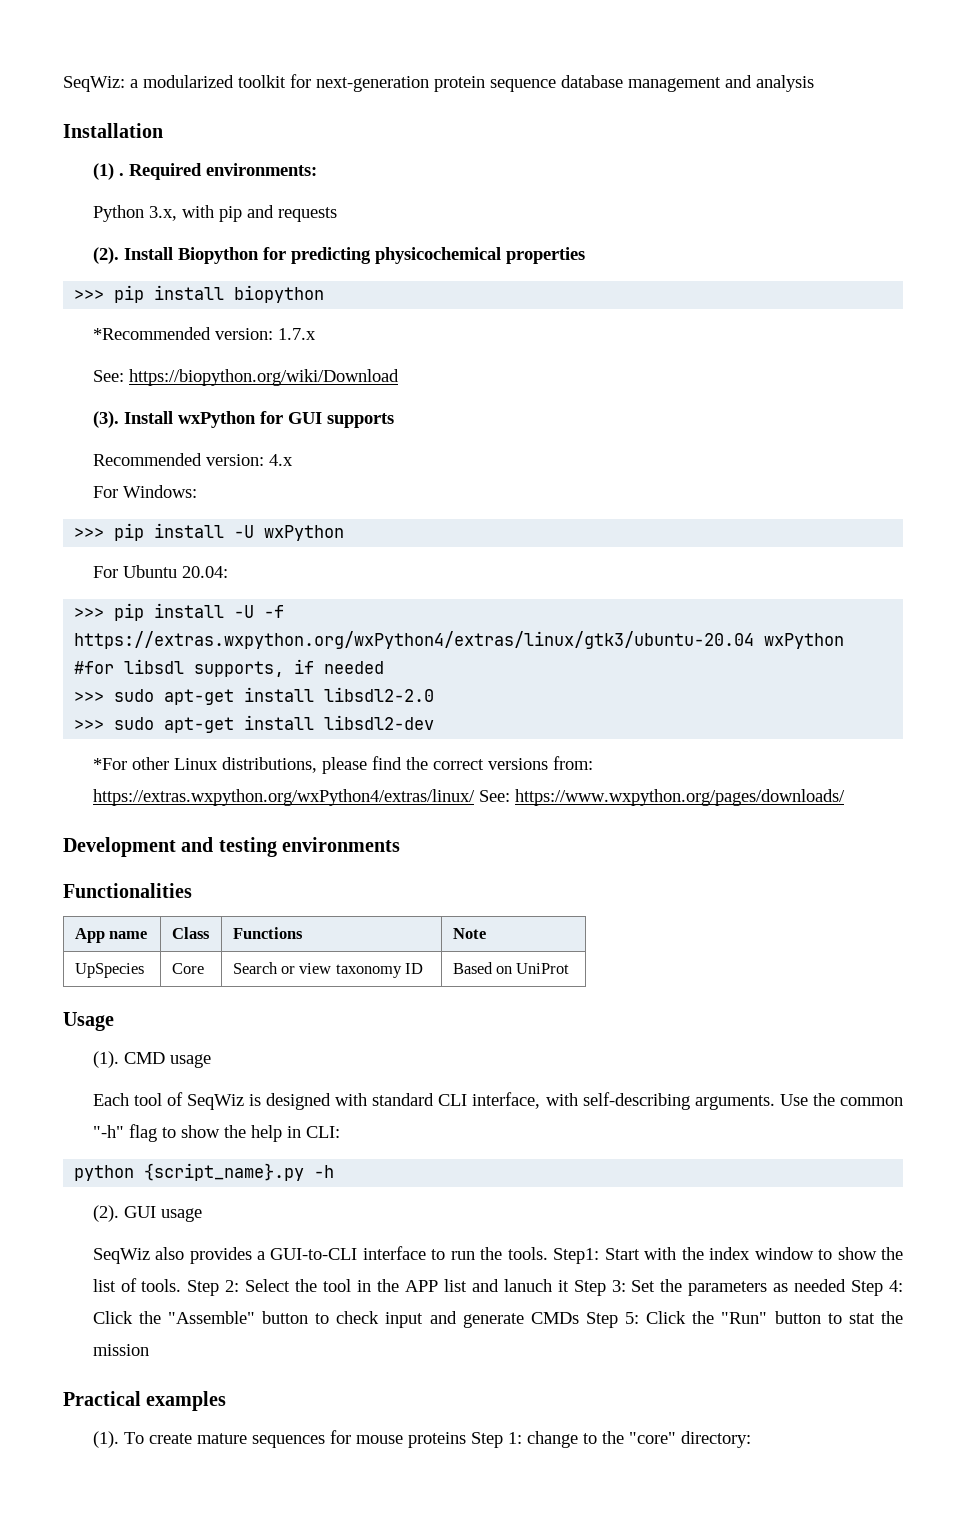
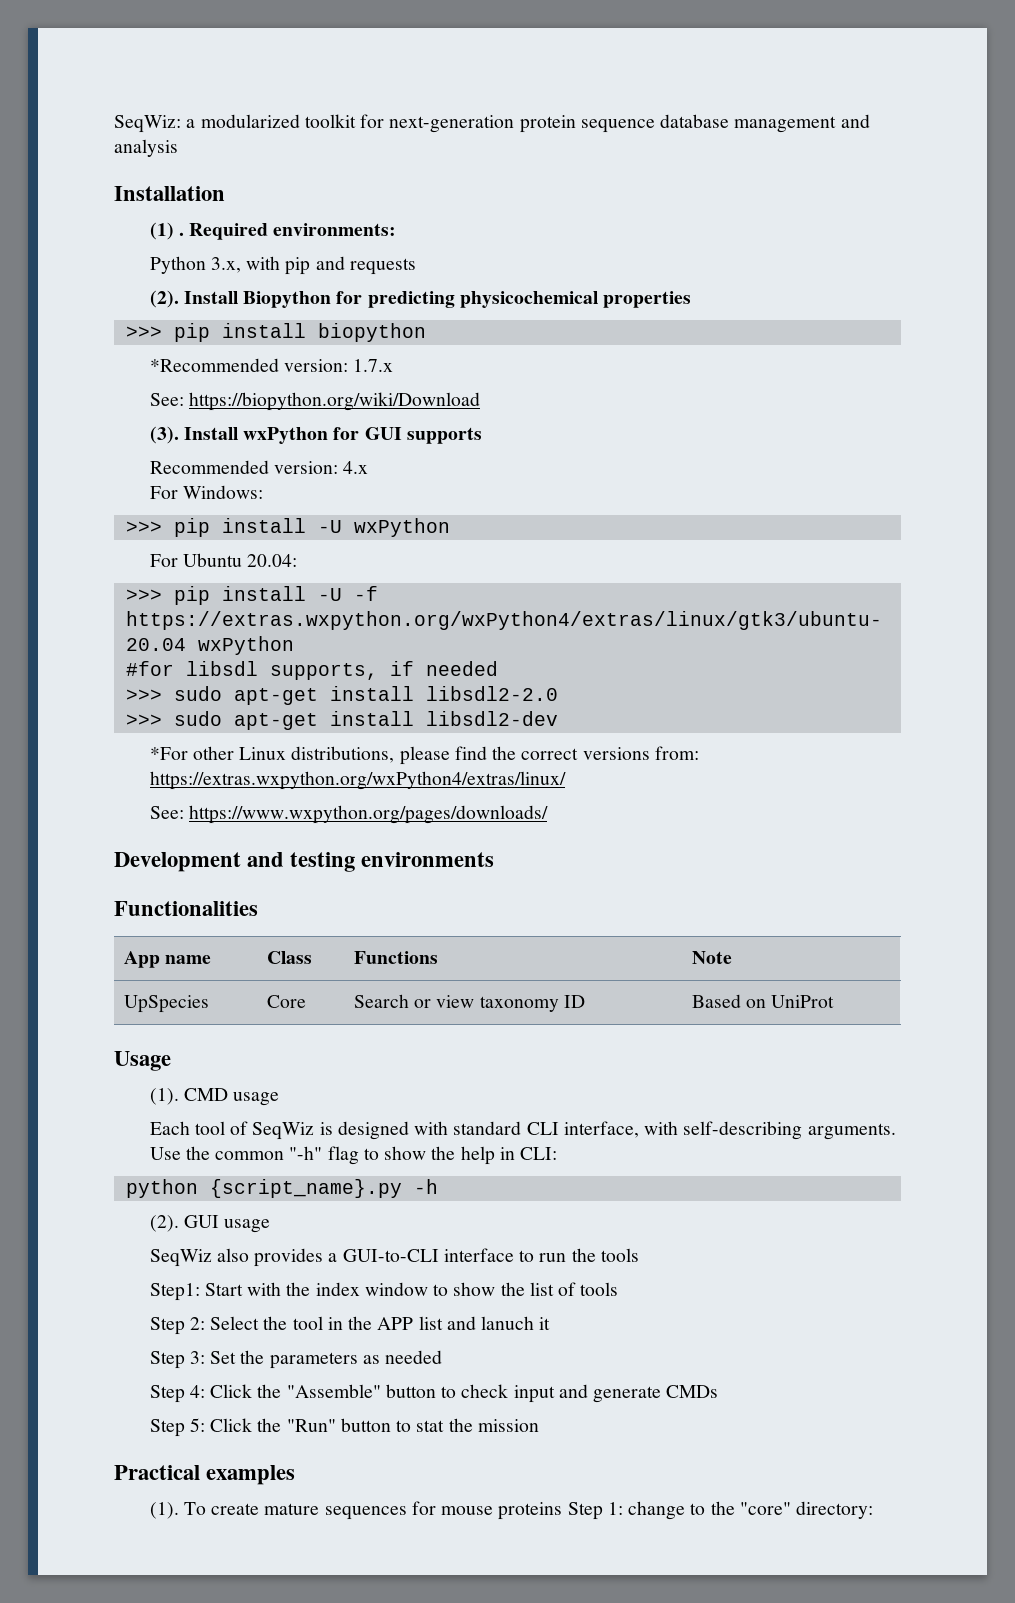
(475, 797) none -> (566, 780) //
[507,1247,548,1260] tools. -> [600,1248,639,1262] tools //
[141,1279,182,1292] tools. -> [580,1282,619,1296] tools //
(569, 1286) none -> (551, 1323) //
(847, 1285) none -> (443, 1357) //
(579, 1318) none -> (719, 1391) //

